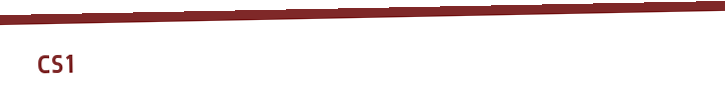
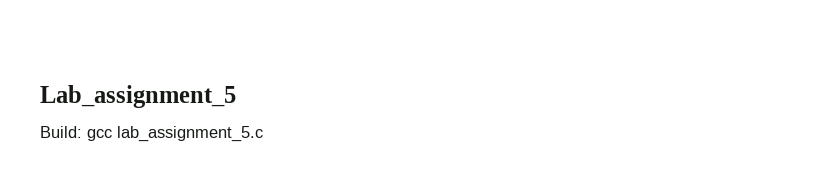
[37,54,77,74] CS1 -> [40,85,236,108] [40,126,263,142] Lab_assignment_5 // Build: gcc lab_assignment_5.c

